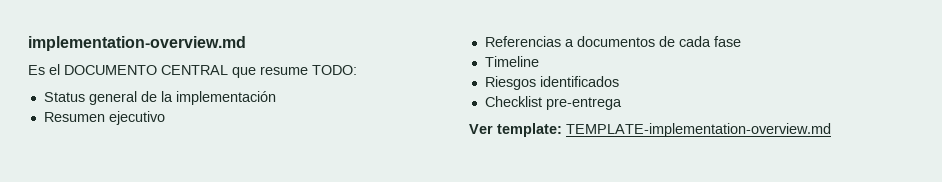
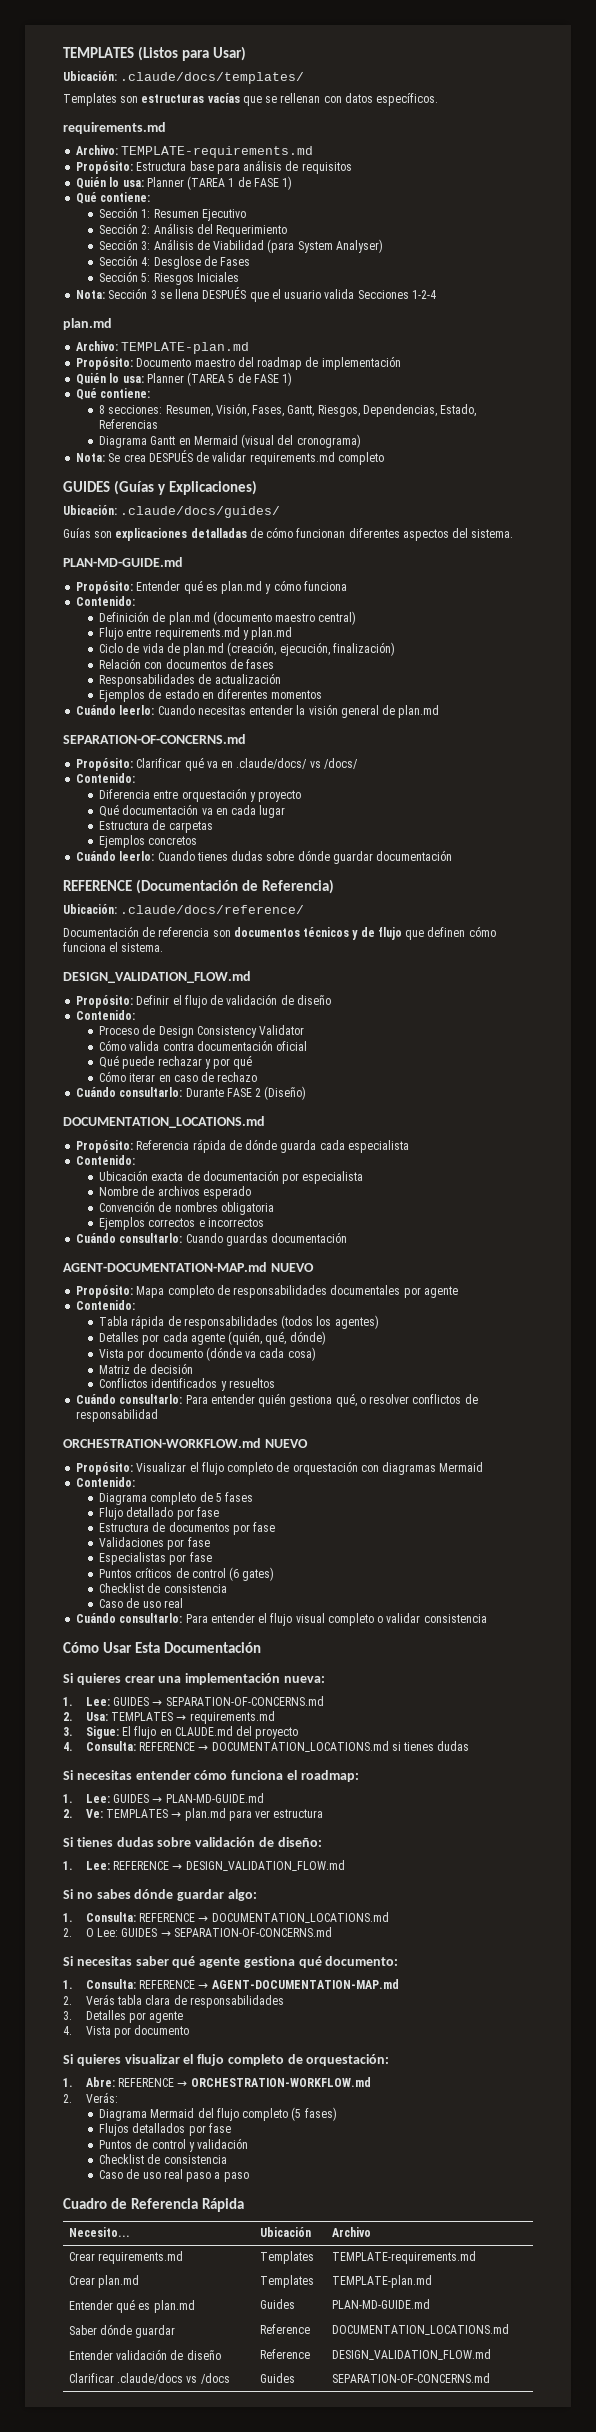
[28,36,246,51] [28,64,357,78] [43,91,276,105] [43,111,165,125] [484,36,741,47] [484,56,539,67] [484,76,619,90] [484,96,622,110] [469,123,831,137] implementation-overview.md // Es el DOCUMENTO CENTRAL que resume TODO: // Status general de la implementación // Resumen ejecutivo // Referencias a documentos de cada fase // Timeline // Riesgos identificados // Checklist pre-entrega // Ver template: TEMPLATE-implementation-overview.md -> [63,46,246,61] [63,71,305,84] [63,93,439,106] [63,122,166,134] [76,145,314,158] [76,160,352,174] [76,176,293,190] [76,192,151,204] [99,207,246,221] [99,223,288,237] [99,239,383,253] [99,255,251,269] [99,271,239,285] [76,287,436,302] [63,318,112,330] [76,341,250,354] [76,356,401,370] [76,372,293,386] [76,388,151,400] [99,403,477,417] [99,419,159,429] [99,434,361,448] [76,450,384,465] [63,480,257,495] [63,505,281,518] [63,527,514,541] [63,557,183,567] [76,580,347,594] [76,596,136,606] [99,611,357,625] [99,627,293,640] [99,642,395,656] [99,658,275,669] [99,673,281,687] [99,689,323,702] [76,704,440,718] [63,734,246,744] [76,757,358,771] [76,773,136,783] [99,788,302,802] [99,804,286,818] [99,820,213,833] [99,835,198,848] [76,850,453,864] [63,879,334,894] [63,904,305,914] [63,926,496,940] [63,942,164,952] [63,971,251,983] [76,994,331,1008] [76,1010,136,1020] [99,1025,305,1038] [99,1040,308,1051] [99,1055,253,1069] [99,1071,258,1082] [76,1086,307,1100] [63,1116,265,1128] [76,1139,409,1153] [76,1155,136,1165] [99,1170,364,1184] [99,1186,251,1199] [99,1201,274,1215] [99,1217,264,1230] [76,1232,348,1246] [63,1262,314,1272] [76,1285,458,1298] [76,1300,136,1310] [99,1315,379,1329] [99,1331,326,1345] [99,1347,316,1361] [99,1363,193,1374] [99,1378,275,1391] [76,1393,478,1407] [76,1409,159,1422] [63,1438,308,1448] [76,1461,484,1475] [76,1477,136,1487] [99,1492,254,1505] [99,1507,219,1520] [99,1522,276,1535] [99,1537,210,1550] [99,1552,212,1565] [99,1567,275,1581] [99,1583,227,1593] [99,1598,183,1608] [76,1613,487,1626] [63,1642,261,1653] [63,1673,325,1685] [63,1696,324,1706] [63,1711,275,1724] [63,1726,299,1739] [63,1741,470,1752] [63,1770,359,1782] [63,1793,264,1803] [63,1808,324,1821] [63,1837,322,1847] [63,1860,345,1871] [63,1889,257,1901] [63,1912,389,1923] [63,1927,332,1937] [63,1956,399,1968] [63,1979,399,1989] [63,1994,284,2008] [63,2010,184,2023] [63,2025,190,2038] [63,2054,390,2066] [63,2077,371,2087] [63,2092,118,2103] [99,2107,337,2121] [99,2123,231,2136] [99,2138,249,2152] [99,2154,227,2164] [99,2169,249,2182] [63,2198,244,2212] [68,2227,130,2237] [259,2227,311,2237] [331,2227,371,2237] [68,2251,184,2264] [259,2251,314,2264] [331,2251,476,2264] [68,2275,140,2288] [259,2275,314,2288] [331,2275,432,2288] [68,2299,195,2313] [259,2299,295,2309] [331,2299,430,2309] [68,2324,176,2338] [259,2324,310,2334] [331,2324,509,2335] [68,2349,221,2360] [259,2349,310,2359] [331,2349,491,2360] [68,2373,230,2384] [259,2373,295,2383] [331,2373,490,2383] TEMPLATES (Listos para Usar) // Ubicación: .claude/docs/templates/ // Templates son estructuras vacías que se rellenan con datos específicos. // requirements.md // Archivo: TEMPLATE-requirements.md // Propósito: Estructura base para análisis de requisitos // Quién lo usa: Planner (TAREA 1 de FASE 1) // Qué contiene: // Sección 1: Resumen Ejecutivo // Sección 2: Análisis del Requerimiento // Sección 3: Análisis de Viabilidad (para System Analyser) // Sección 4: Desglose de Fases // Sección 5: Riesgos Iniciales // Nota: Sección 3 se llena DESPUÉS que el usuario valida Secciones 1-2-4 // plan.md // Archivo: TEMPLATE-plan.md // Propósito: Documento maestro del roadmap de implementación // Quién lo usa: Planner (TAREA 5 de FASE 1) // Qué contiene: // 8 secciones: Resumen, Visión, Fases, Gantt, Riesgos, Dependencias, Estado, Referencias // Diagrama Gantt en Mermaid (visual del cronograma) // Nota: Se crea DESPUÉS de validar requirements.md completo // GUIDES (Guías y Explicaciones) // Ubicación: .claude/docs/guides/ // Guías son explicaciones detalladas de cómo funcionan diferentes aspectos del sistema. // PLAN-MD-GUIDE.md // Propósito: Entender qué es plan.md y cómo funciona // Contenido: // Definición de plan.md (documento maestro central) // Flujo entre requirements.md y plan.md // Ciclo de vida de plan.md (creación, ejecución, finalización) // Relación con documentos de fases // Responsabilidades de actualización // Ejemplos de estado en diferentes momentos // Cuándo leerlo: Cuando necesitas entender la visión general de plan.md // SEPARATION-OF-CONCERNS.md // Propósito: Clarificar qué va en .claude/docs/ vs /docs/ // Contenido: // Diferencia entre orquestación y proyecto // Qué documentación va en cada lugar // Estructura de carpetas // Ejemplos concretos // Cuándo leerlo: Cuando tienes dudas sobre dónde guardar documentación // REFERENCE (Documentación de Referencia) // Ubicación: .claude/docs/reference/ // Documentación de referencia son documentos técnicos y de flujo que definen cómo funciona el sistema. // DESIGN_VALIDATION_FLOW.md // Propósito: Definir el flujo de validación de diseño // Contenido: // Proceso de Design Consistency Validator // Cómo valida contra documentación oficial // Qué puede rechazar y por qué // Cómo iterar en caso de rechazo // Cuándo consultarlo: Durante FASE 2 (Diseño) // DOCUMENTATION_LOCATIONS.md // Propósito: Referencia rápida de dónde guarda cada especialista // Contenido: // Ubicación exacta de documentación por especialista // Nombre de archivos esperado // Convención de nombres obligatoria // Ejemplos correctos e incorrectos // Cuándo consultarlo: Cuando guardas documentación // AGENT-DOCUMENTATION-MAP.md NUEVO // Propósito: Mapa completo de responsabilidades documentales por agente // Contenido: // Tabla rápida de responsabilidades (todos los agentes) // Detalles por cada agente (quién, qué, dónde) // Vista por documento (dónde va cada cosa) // Matriz de decisión // Conflictos identificados y resueltos // Cuándo consultarlo: Para entender quién gestiona qué, o resolver conflictos de responsabilidad // ORCHESTRATION-WORKFLOW.md NUEVO // Propósito: Visualizar el flujo completo de orquestación con diagramas Mermaid // Contenido: // Diagrama completo de 5 fases // Flujo detallado por fase // Estructura de documentos por fase // Validaciones por fase // Especialistas por fase // Puntos críticos de control (6 gates) // Checklist de consistencia // Caso de uso real // Cuándo consultarlo: Para entender el flujo visual completo o validar consistencia // Cómo Usar Esta Documentación // Si quieres crear una implementación nueva: // 1. Lee: GUIDES → SEPARATION-OF-CONCERNS.md // 2. Usa: TEMPLATES → requirements.md // 3. Sigue: El flujo en CLAUDE.md del proyecto // 4. Consulta: REFERENCE → DOCUMENTATION_LOCATIONS.md si tienes dudas // Si necesitas entender cómo funciona el roadmap: // 1. Lee: GUIDES → PLAN-MD-GUIDE.md // 2. Ve: TEMPLATES → plan.md para ver estructura // Si tienes dudas sobre validación de diseño: // 1. Lee: REFERENCE → DESIGN_VALIDATION_FLOW.md // Si no sabes dónde guardar algo: // 1. Consulta: REFERENCE → DOCUMENTATION_LOCATIONS.md // 2. O Lee: GUIDES → SEPARATION-OF-CONCERNS.md // Si necesitas saber qué agente gestiona qué documento: // 1. Consulta: REFERENCE → AGENT-DOCUMENTATION-MAP.md // 2. Verás tabla clara de responsabilidades // 3. Detalles por agente // 4. Vista por documento // Si quieres visualizar el flujo completo de orquestación: // 1. Abre: REFERENCE → ORCHESTRATION-WORKFLOW.md // 2. Verás: // Diagrama Mermaid del flujo completo (5 fases) // Flujos detallados por fase // Puntos de control y validación // Checklist de consistencia // Caso de uso real paso a paso // Cuadro de Referencia Rápida // Necesito... | Ubicación | Archivo // Crear requirements.md | Templates | TEMPLATE-requirements.md // Crear plan.md | Templates | TEMPLATE-plan.md // Entender qué es plan.md | Guides | PLAN-MD-GUIDE.md // Saber dónde guardar | Reference | DOCUMENTATION_LOCATIONS.md // Entender validación de diseño | Reference | DESIGN_VALIDATION_FLOW.md // Clarificar .claude/docs vs /docs | Guides | SEPARATION-OF-CONCERNS.md

